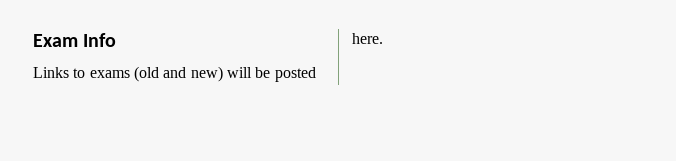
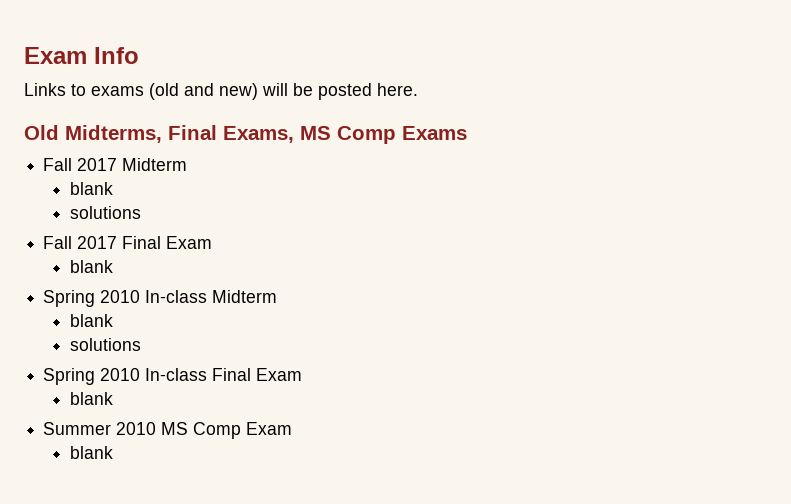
(383, 38) none -> [24,125,467,144] [43,158,188,171] [70,182,114,195] [70,206,142,219] [43,236,213,249] [70,260,114,273] [43,290,278,307] [70,314,114,327] [70,338,142,351] [43,368,303,385] [70,392,114,405] [43,422,293,439] [70,446,114,459] // Old Midterms, Final Exams, MS Comp Exams // Fall 2017 Midterm // blank // solutions // Fall 2017 Final Exam // blank // Spring 2010 In-class Midterm // blank // solutions // Spring 2010 In-class Final Exam // blank // Summer 2010 MS Comp Exam // blank

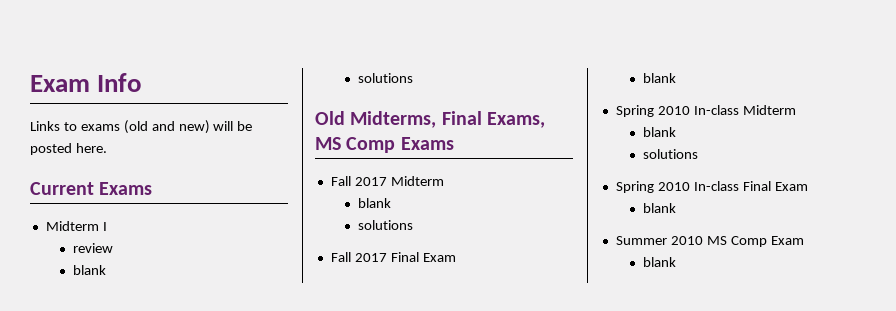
(418, 89) none -> [30,182,153,195] [45,221,107,231] [73,243,114,253] [73,265,107,275] [358,73,414,83] // Current Exams // Midterm I // review // blank // solutions

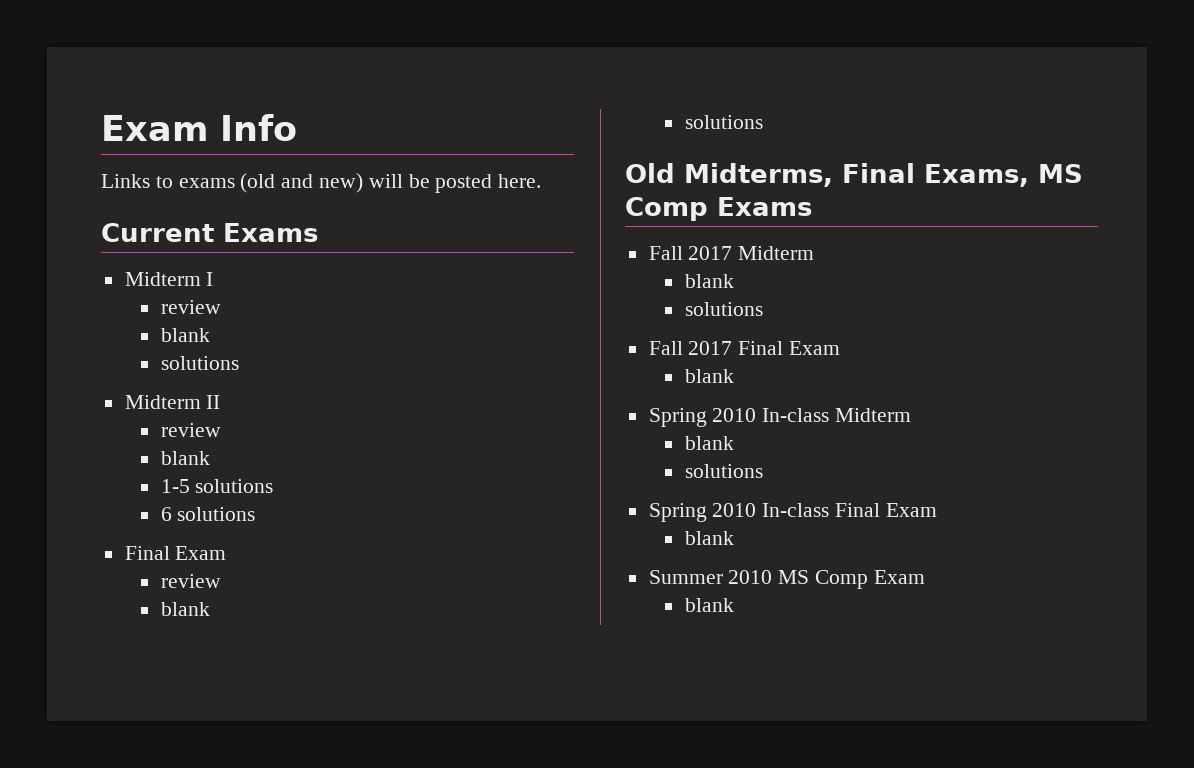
(414, 78) none -> [124,395,221,409] [160,423,221,437] [160,451,210,465] [160,479,274,493] [160,507,256,521] [124,546,227,560] [160,574,221,588] [160,602,210,616] [684,115,763,129] // Midterm II // review // blank // 1-5 solutions // 6 solutions // Final Exam // review // blank // solutions

